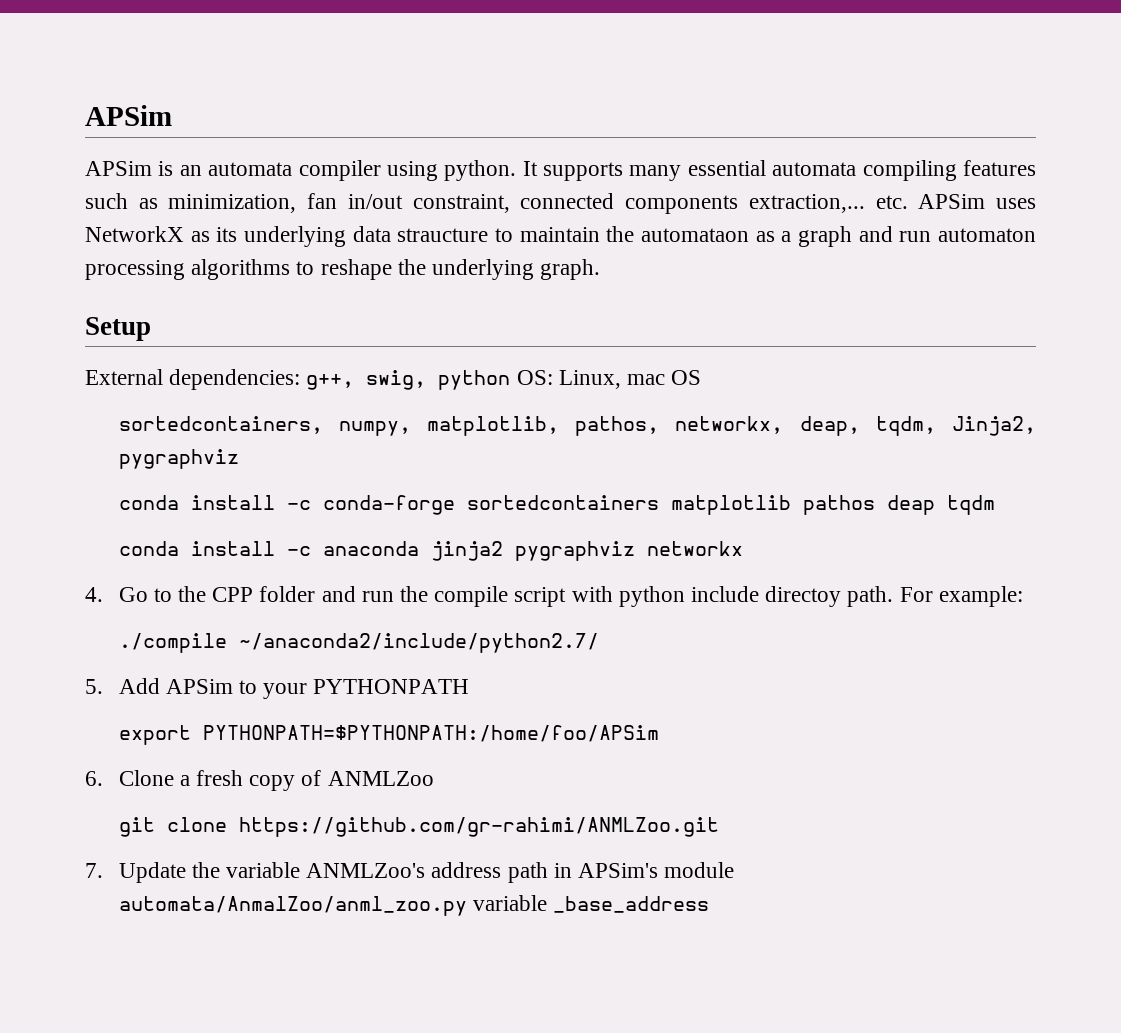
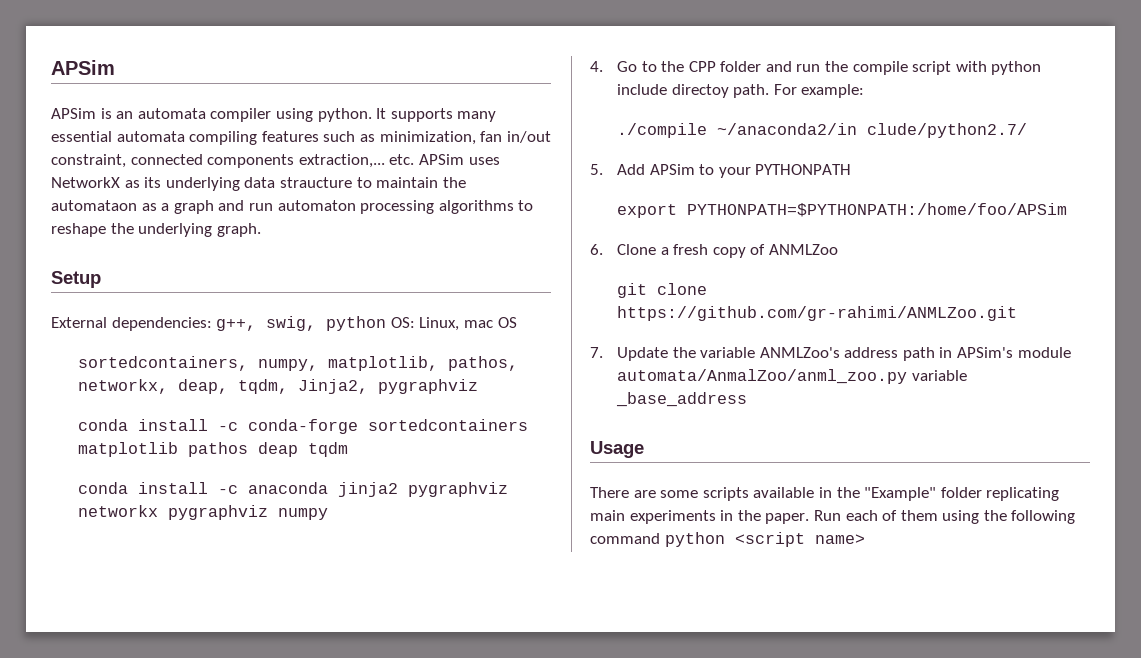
(743, 548) none -> [167,505,328,520] pygraphviz numpy
[238,633,599,653] ~/anaconda2/include/python2.7/ -> [716,123,1027,138] ~/anaconda2/in clude/python2.7/
(709, 904) none -> [590,441,644,458] [590,487,1060,501] [590,510,1076,524] [590,532,865,547] // Usage // There are some scripts available in the "Example" folder replicating main experiments in the paper. Run each of them using the following command python <script name>

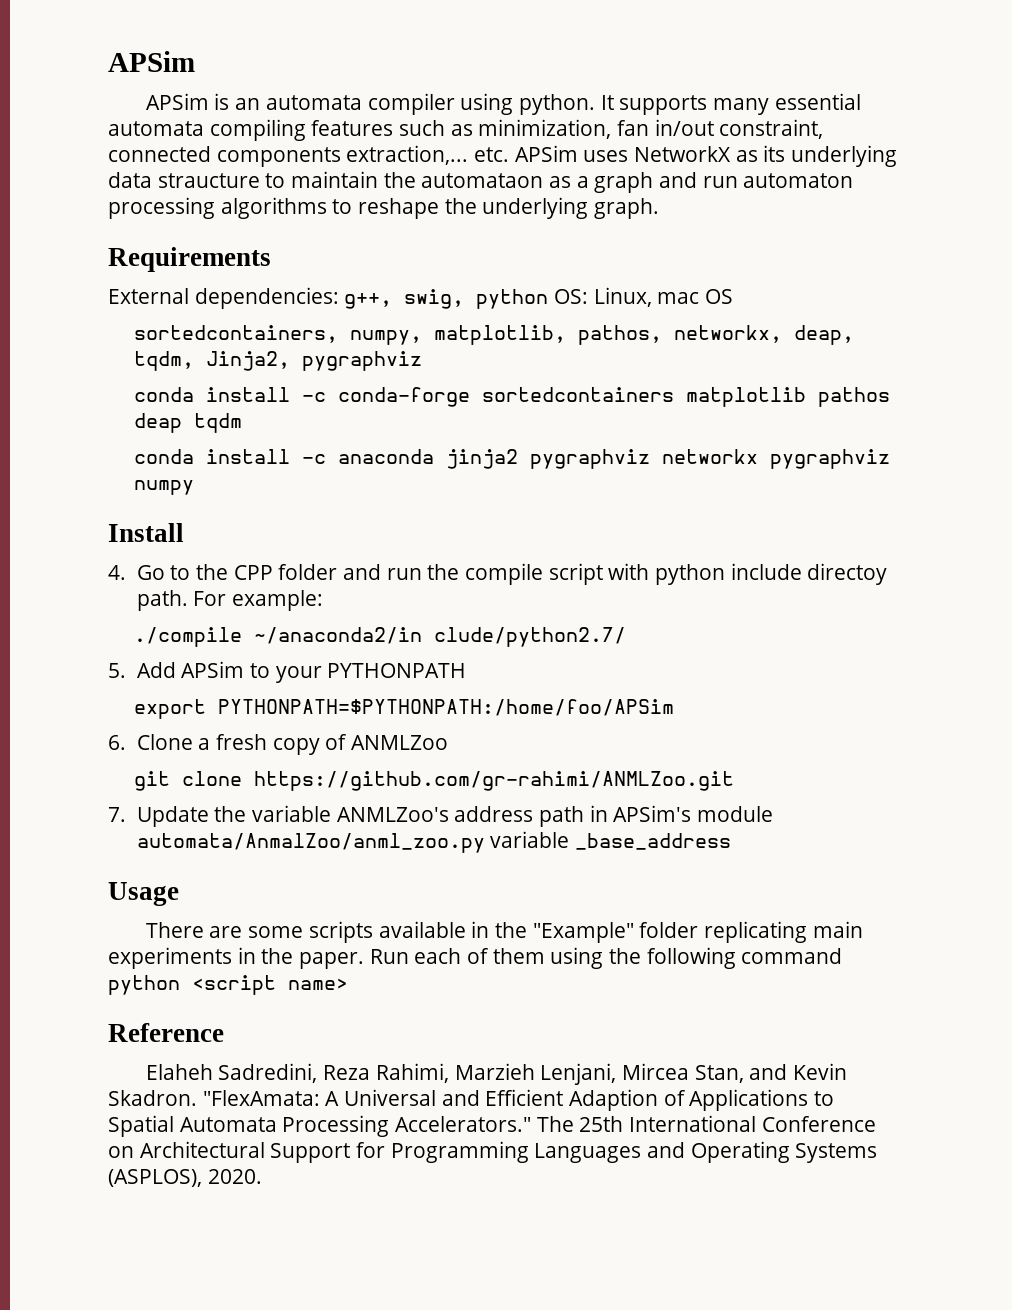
[51,271,101,288] Setup -> [108,247,271,272] Requirements
(328, 514) none -> [108,523,184,542] // Install
(865, 539) none -> [108,1023,224,1042] [145,1063,847,1085] [108,1089,835,1111] [108,1115,876,1137] [108,1141,878,1163] [108,1169,262,1187] // Reference // Elaheh Sadredini, Reza Rahimi, Marzieh Lenjani, Mircea Stan, and Kevin Skadron. "FlexAmata: A Universal and Efficient Adaption of Applications to Spatial Automata Processing Accelerators." The 25th International Conference on Architectural Support for Programming Languages and Operating Systems (ASPLOS), 2020.

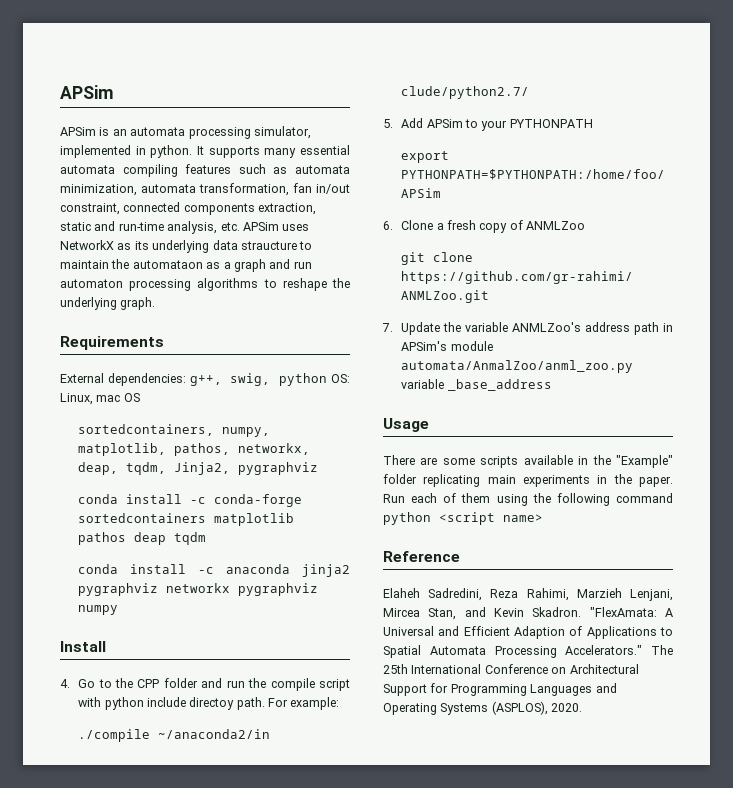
[367,93,514,115] compiler using -> [188,126,311,139] [60,145,146,158] processing simulator, implemented in
[478,119,612,139] minimization, -> [295,165,350,174] [60,183,289,196] automata minimization, automata transformation,
[346,145,469,165] extraction,... -> [258,203,317,215] [60,221,218,234] extraction, static and run-time analysis,

